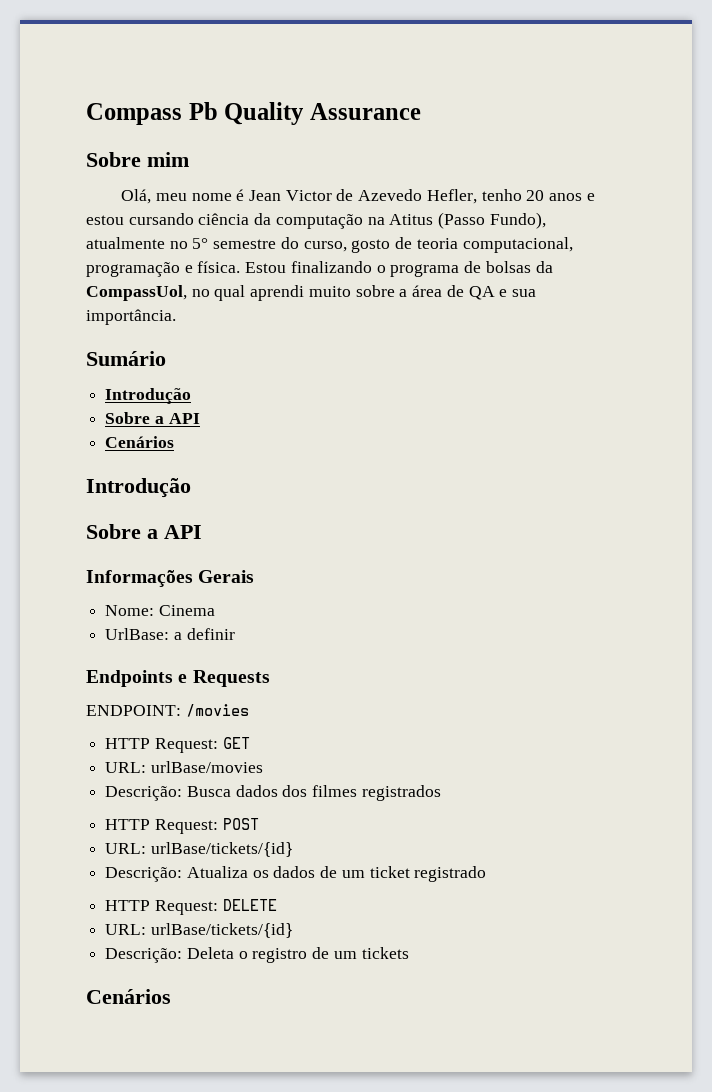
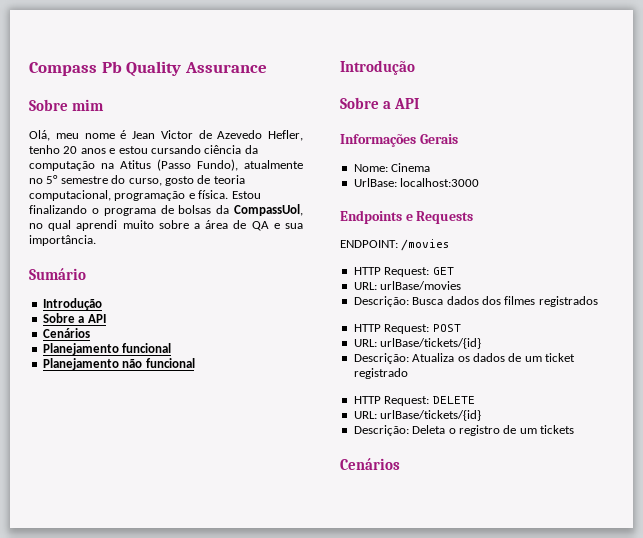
(175, 442) none -> [42,343,172,355] [42,358,195,370] // Planejamento funcional // Planejamento não funcional
[173,628,235,640] a definir -> [400,178,480,187] localhost:3000

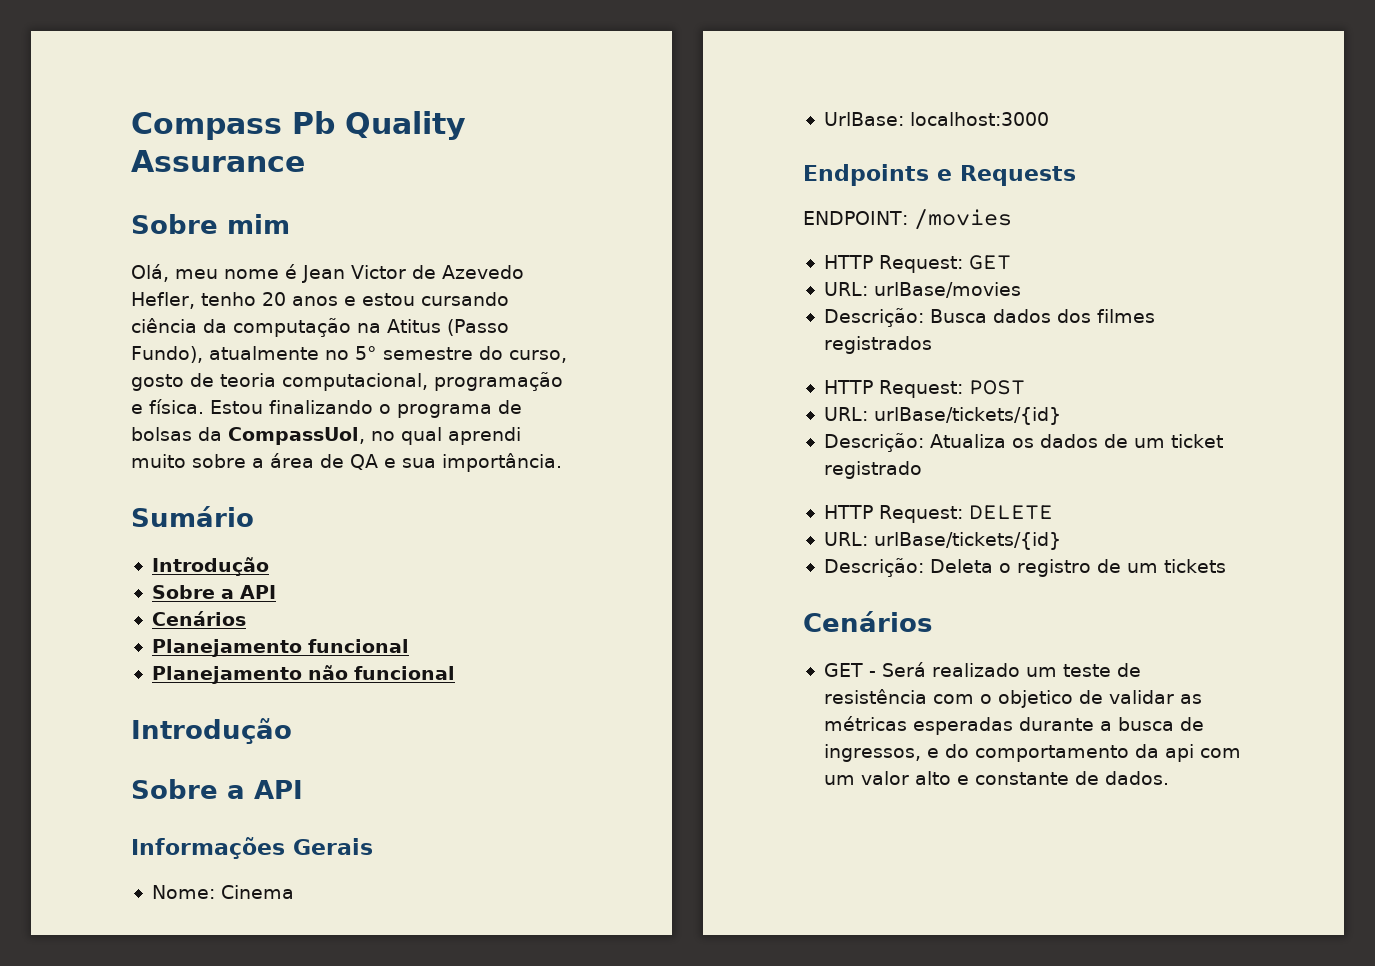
(400, 464) none -> [823,662,1141,677] [823,689,1202,708] [823,716,1204,735] [823,744,1241,762] [823,771,1169,785] // GET - Será realizado um teste de resistência com o objetico de validar as métricas esperadas durante a busca de ingressos, e do comportamento da api com um valor alto e constante de dados.

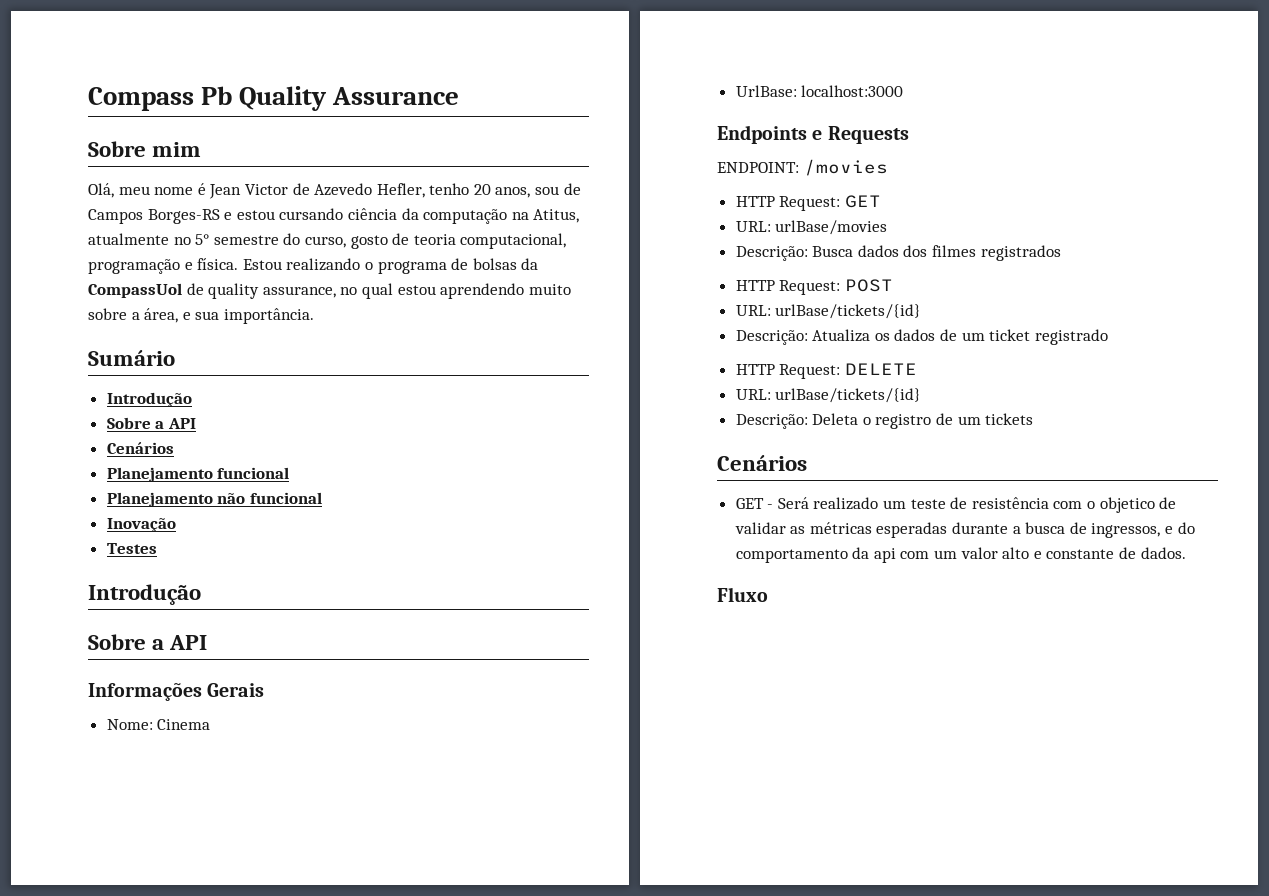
[292,296,338,306] anos -> [495,183,581,198] [88,209,220,224] anos, sou de Campos Borges-RS
[387,319,509,336] [131,346,203,363] Atitus (Passo Fundo), -> [533,209,580,223] Atitus,
[269,400,373,414] finalizando -> [286,258,361,271] realizando
[228,427,521,445] [131,453,378,470] CompassUol, no qual aprendi muito sobre a área de QA -> [88,283,571,299] [88,308,179,323] CompassUol de quality assurance, no qual estou aprendendo muito sobre a área,
(455, 673) none -> [106,518,176,532] [106,543,157,554] // Inovação // Testes
(1169, 778) none -> [717,587,768,602] // Fluxo

